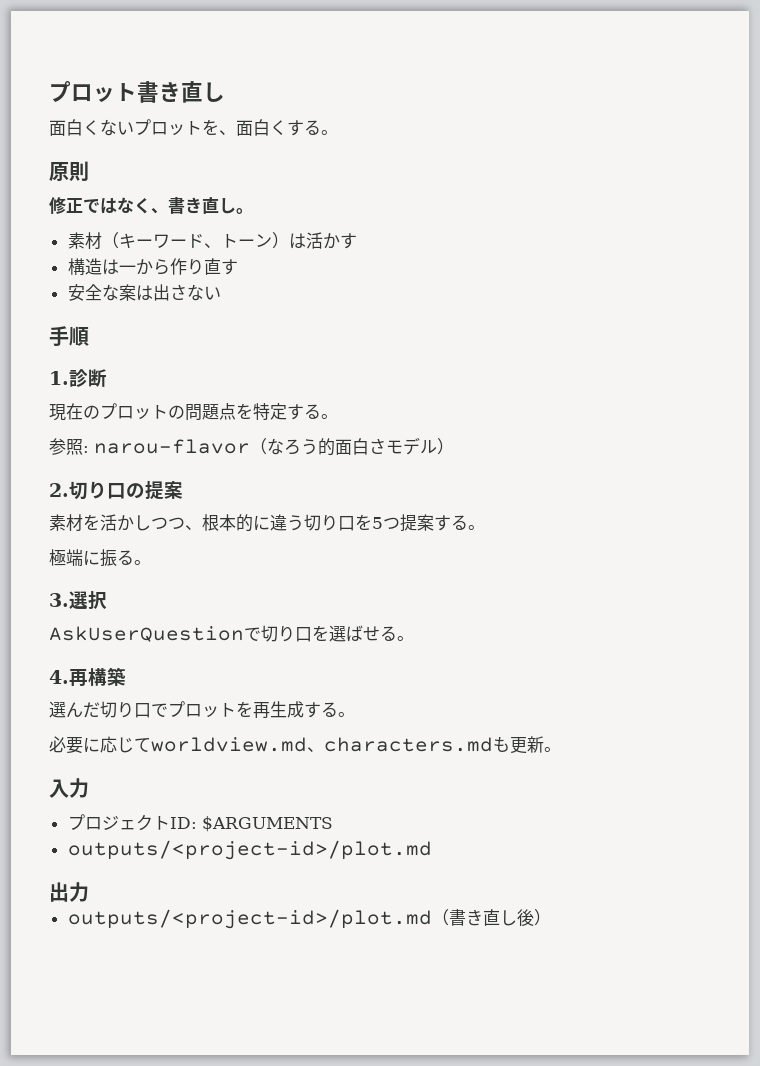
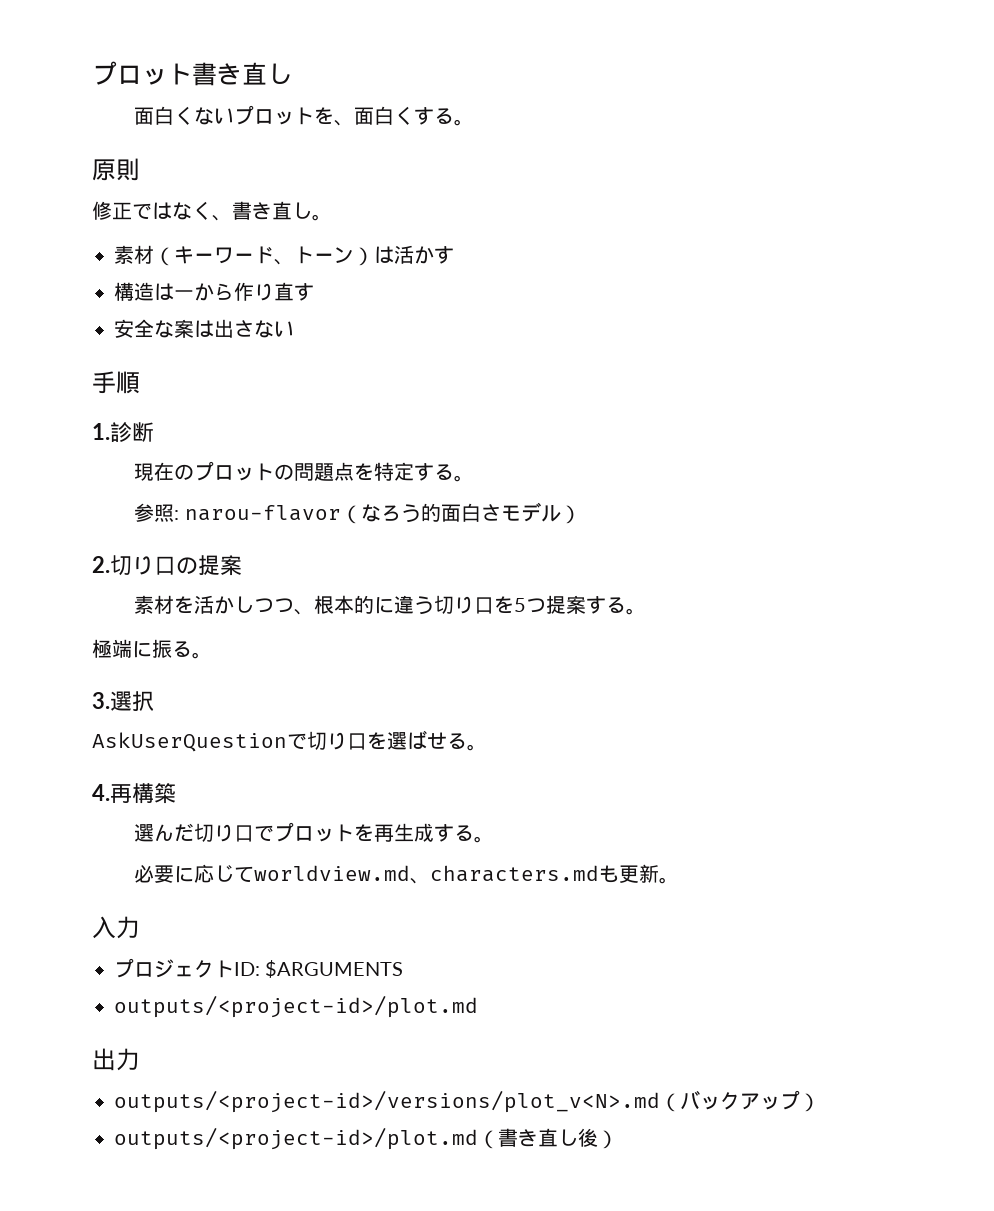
(89, 892) none -> [114,1090,820,1113] // outputs/<project-id>/versions/plot_v<N>.md（バックアップ）

